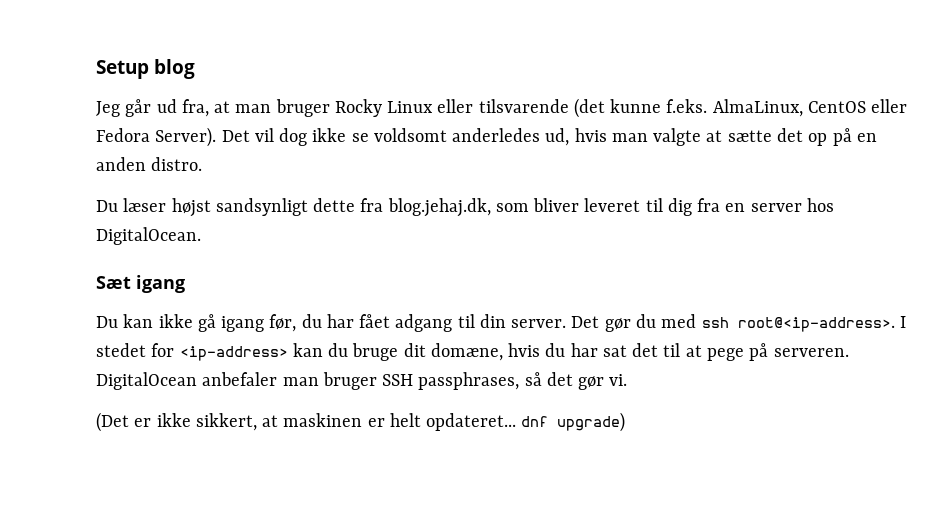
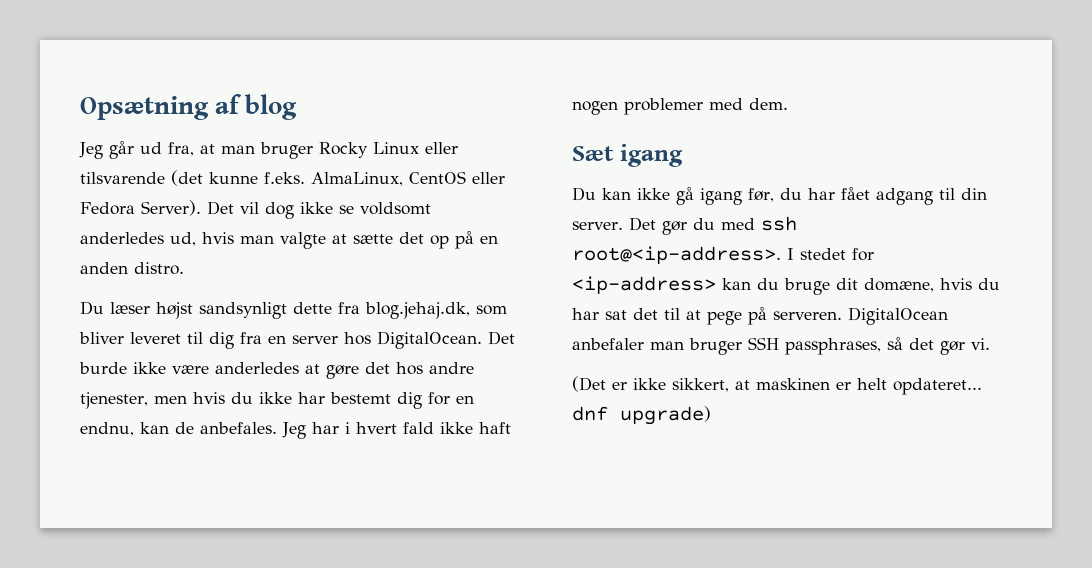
[96,60,149,79] Setup -> [80,94,243,120] Opsætning af
(201, 236) none -> [488,331,515,345] [79,362,474,379] [80,392,474,409] [80,422,511,439] [572,98,788,115] Det burde ikke være anderledes at gøre det hos andre tjenester, men hvis du ikke har bestemt dig for en endnu, kan de anbefales. Jeg har i hvert fald ikke haft nogen problemer med dem.

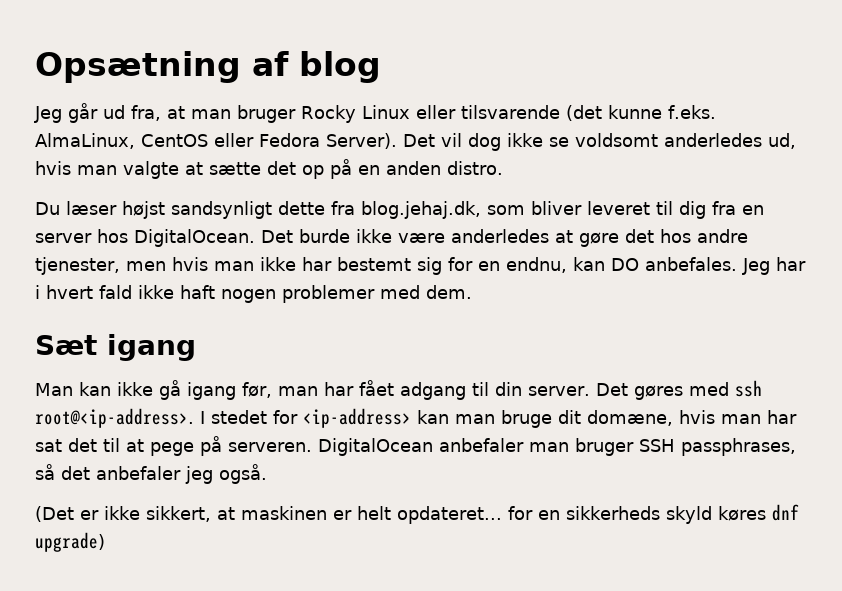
[231,392,253,404] du -> [214,261,254,271] man
[397,392,422,409] dig -> [417,257,442,275] sig
[175,422,194,434] de -> [611,258,639,271] DO
[572,187,596,201] Du -> [35,383,73,396] Man
[780,188,802,200] du -> [278,386,318,396] man
[661,218,715,235] gør du -> [633,385,683,400] gøres
[757,278,779,290] du -> [455,414,495,424] man
[978,278,1000,290] du -> [721,414,761,424] man
[940,338,990,355] gør vi. -> [96,464,267,484] anbefaler jeg også.
(982, 386) none -> [508,506,766,524] for en sikkerheds skyld køres

